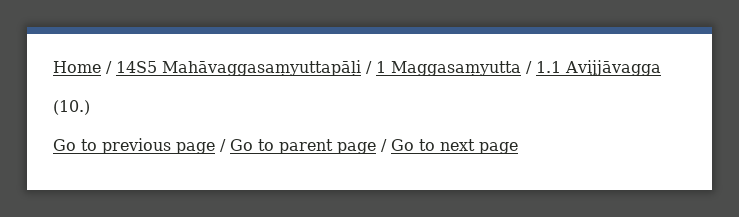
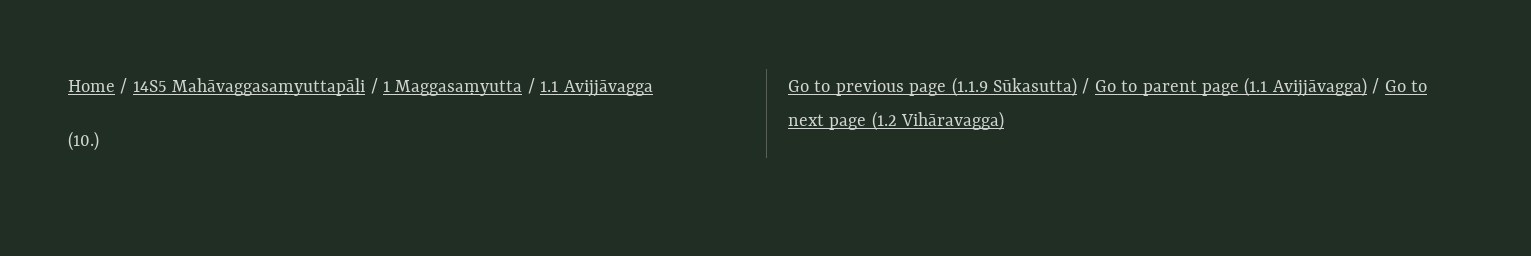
(215, 148) none -> [951,77,1077,97] (1.1.9 Sūkasutta)
(376, 148) none -> [1244,77,1367,97] (1.1 Avijjāvagga)
(518, 148) none -> [871,111,1005,131] (1.2 Vihāravagga)

